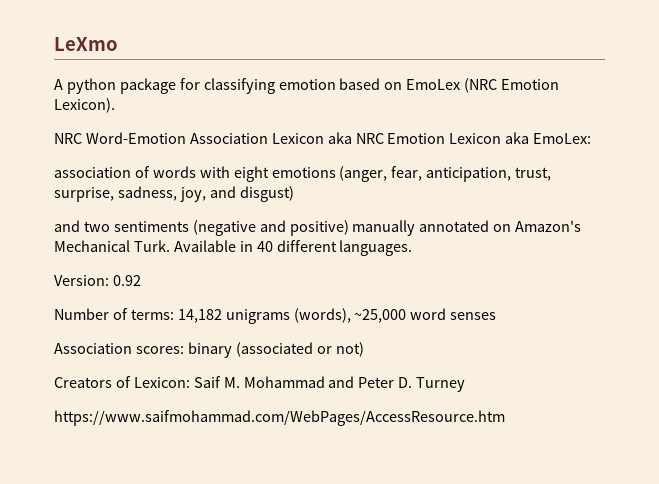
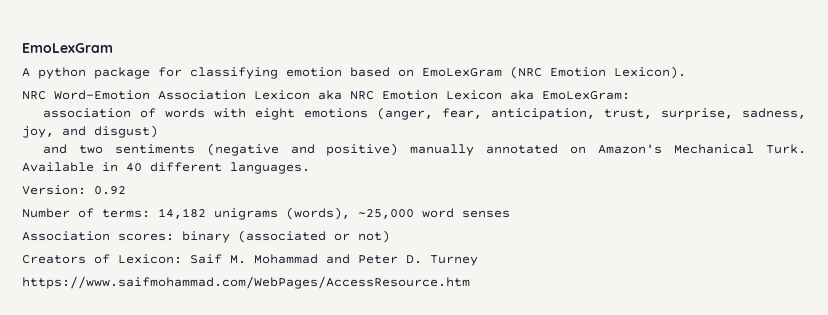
[54,37,118,51] LeXmo -> [22,43,113,53] EmoLexGram
[406,79,461,90] EmoLex -> [422,68,502,77] EmoLexGram
[533,133,592,144] EmoLex: -> [542,91,630,100] EmoLexGram:

